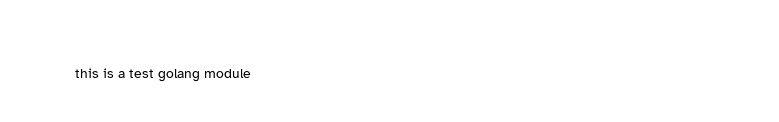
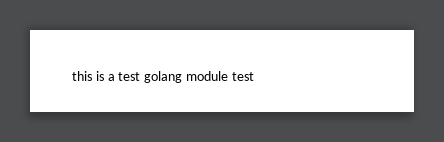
(251, 73) none -> [231,72,254,81] test

